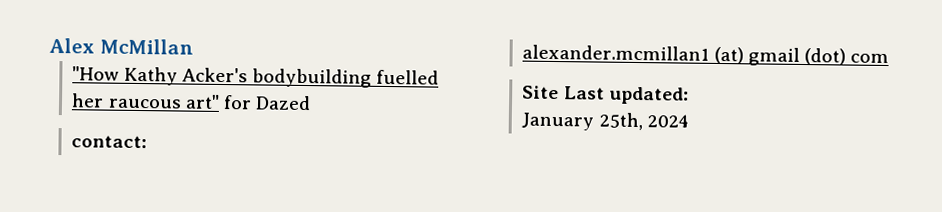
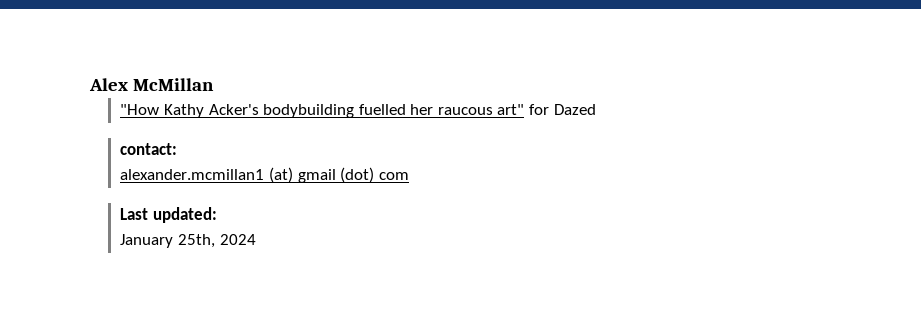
[522,85,560,100] Site -> (409, 176) none

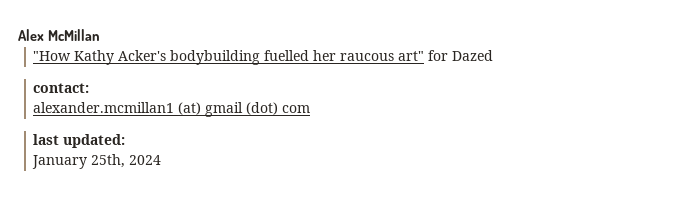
[120,208,149,220] Last -> [33,134,60,145] last

